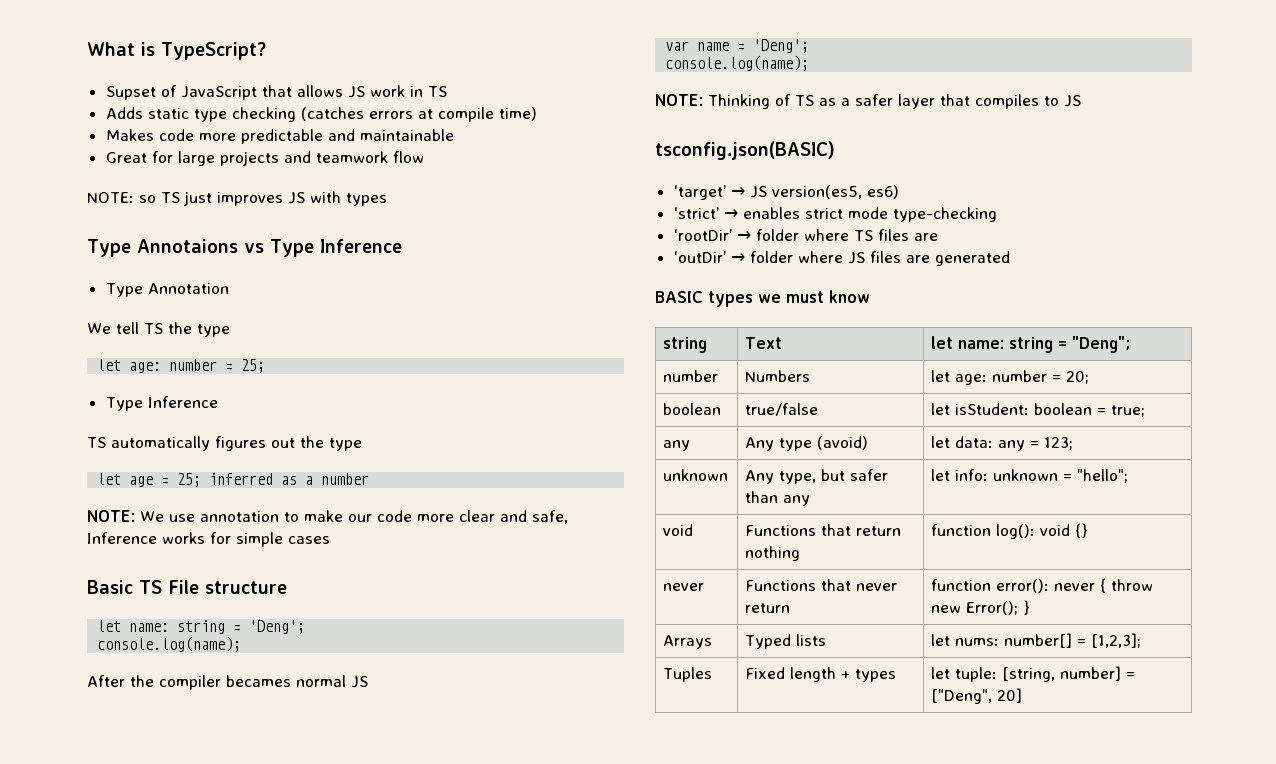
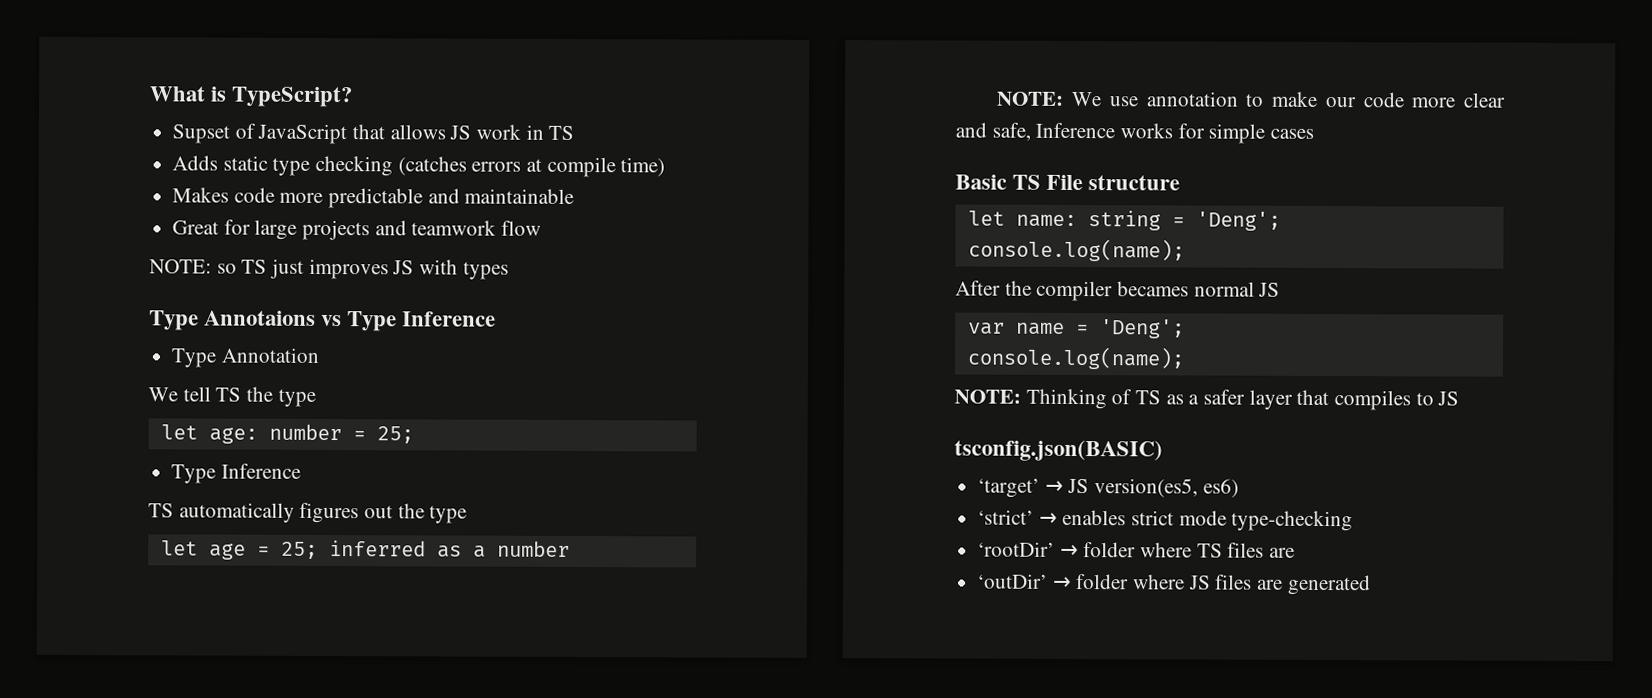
[655,290,870,307] [663,337,708,353] [745,337,783,349] [931,336,1131,353] [663,370,719,382] [745,370,811,382] [931,370,1090,385] [663,403,722,415] [745,403,819,416] [931,403,1146,417] [663,440,691,451] [745,436,869,451] [931,436,1074,451] [663,469,729,481] [745,469,889,484] [745,491,811,506] [931,469,1129,483] [663,524,694,536] [745,524,902,536] [745,546,801,561] [931,523,1089,539] [663,583,705,591] [745,579,898,591] [745,603,791,613] [931,578,1154,593] [931,600,1031,615] [663,635,713,649] [745,634,826,649] [931,633,1142,648] [663,667,713,682] [745,667,897,682] [931,666,1136,682] [931,688,1023,704] // BASIC types we must know // string | Text | let name: string = "Deng"; // number | Numbers | let age: number = 20; // boolean | true/false | let isStudent: boolean = true; // any | Any type (avoid) | let data: any = 123; // unknown | Any type, but safer than any | let info: unknown = "hello"; // void | Functions that return nothing | function log(): void {} // never | Functions that never return | function error(): never { throw new Error(); } // Arrays | Typed lists | let nums: number[] = [1,2,3]; // Tuples | Fixed length + types | let tuple: [string, number] = ["Deng", 20] -> (1371, 585) none

